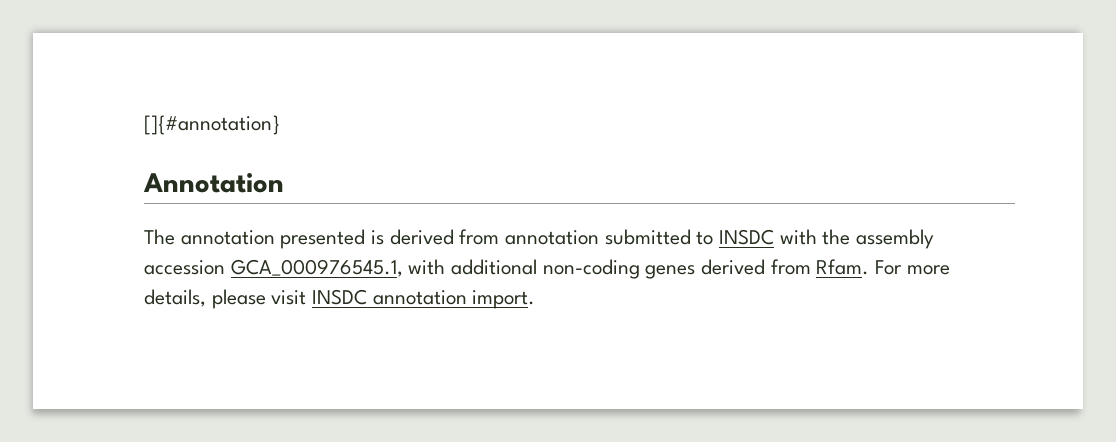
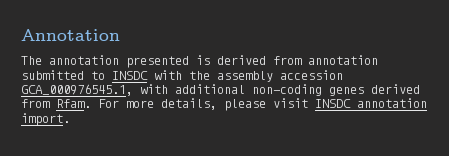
[144,115,280,135] []{#annotation} // -> (21, 35) none

